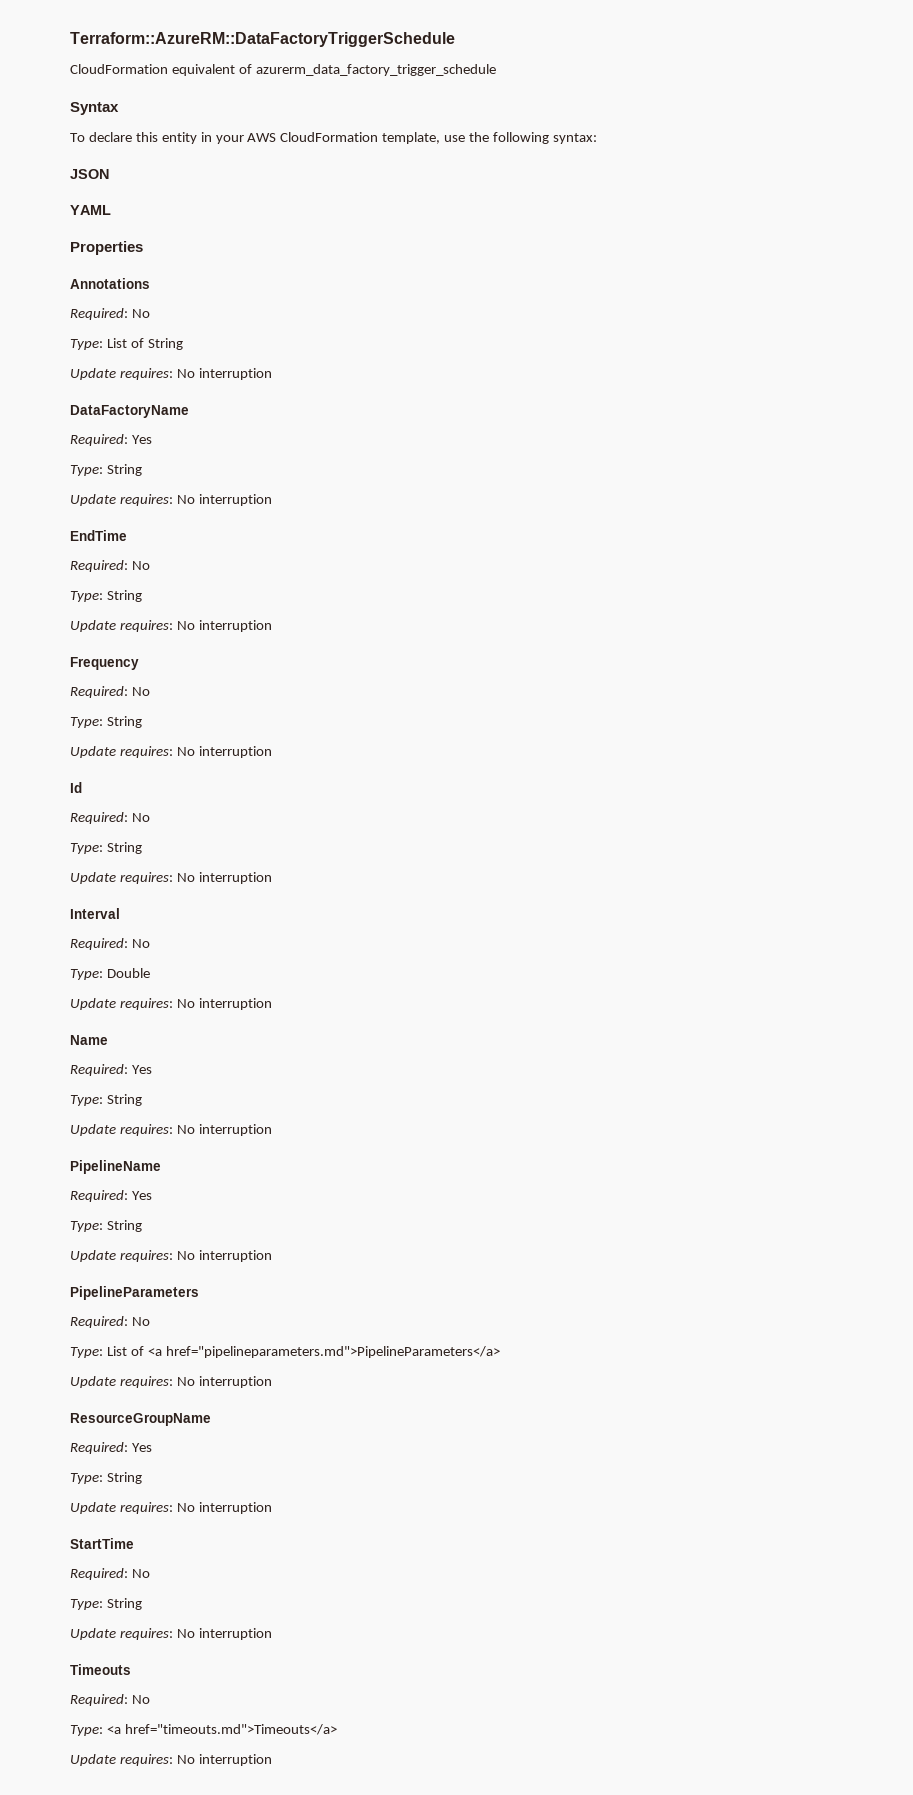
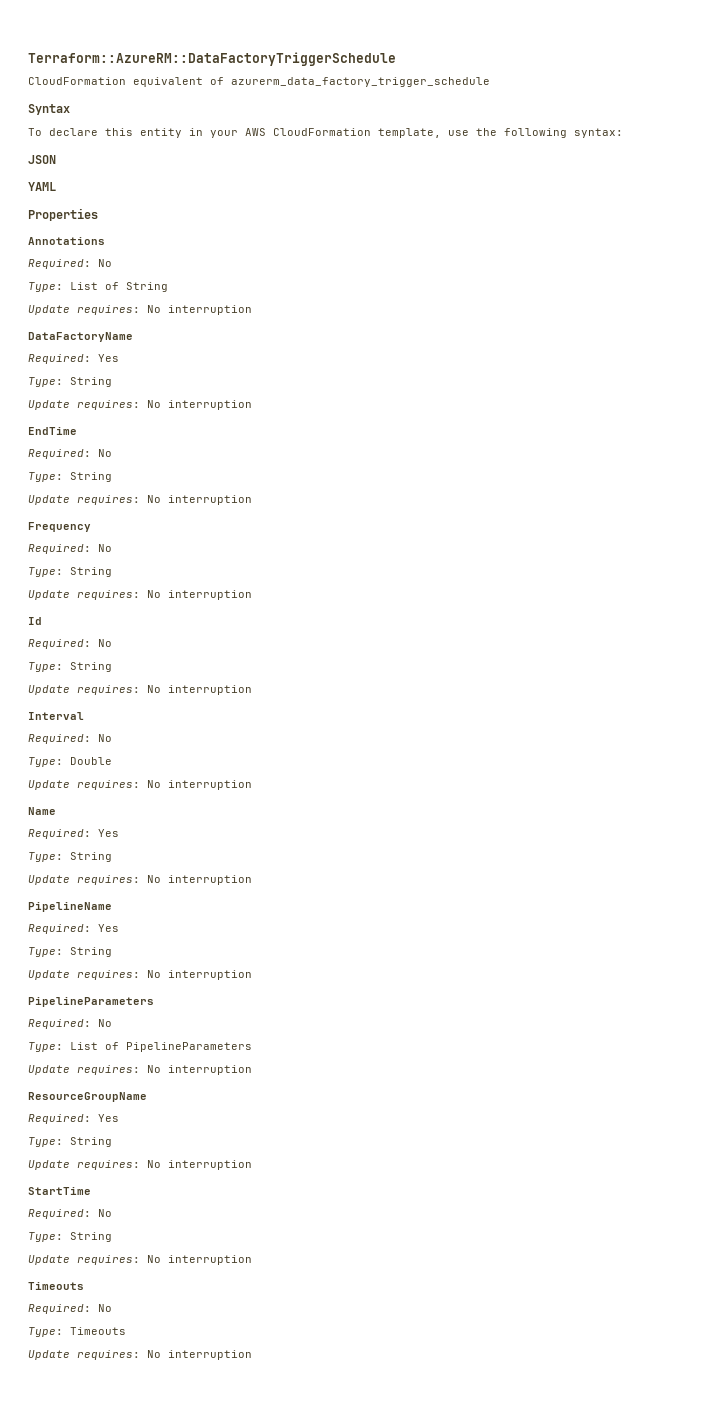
[147,1346,500,1358] <a href="pipelineparameters.md">PipelineParameters</a> -> [126,1042,252,1052] PipelineParameters
[106,1724,337,1735] <a href="timeouts.md">Timeouts</a> -> [70,1327,126,1335] Timeouts

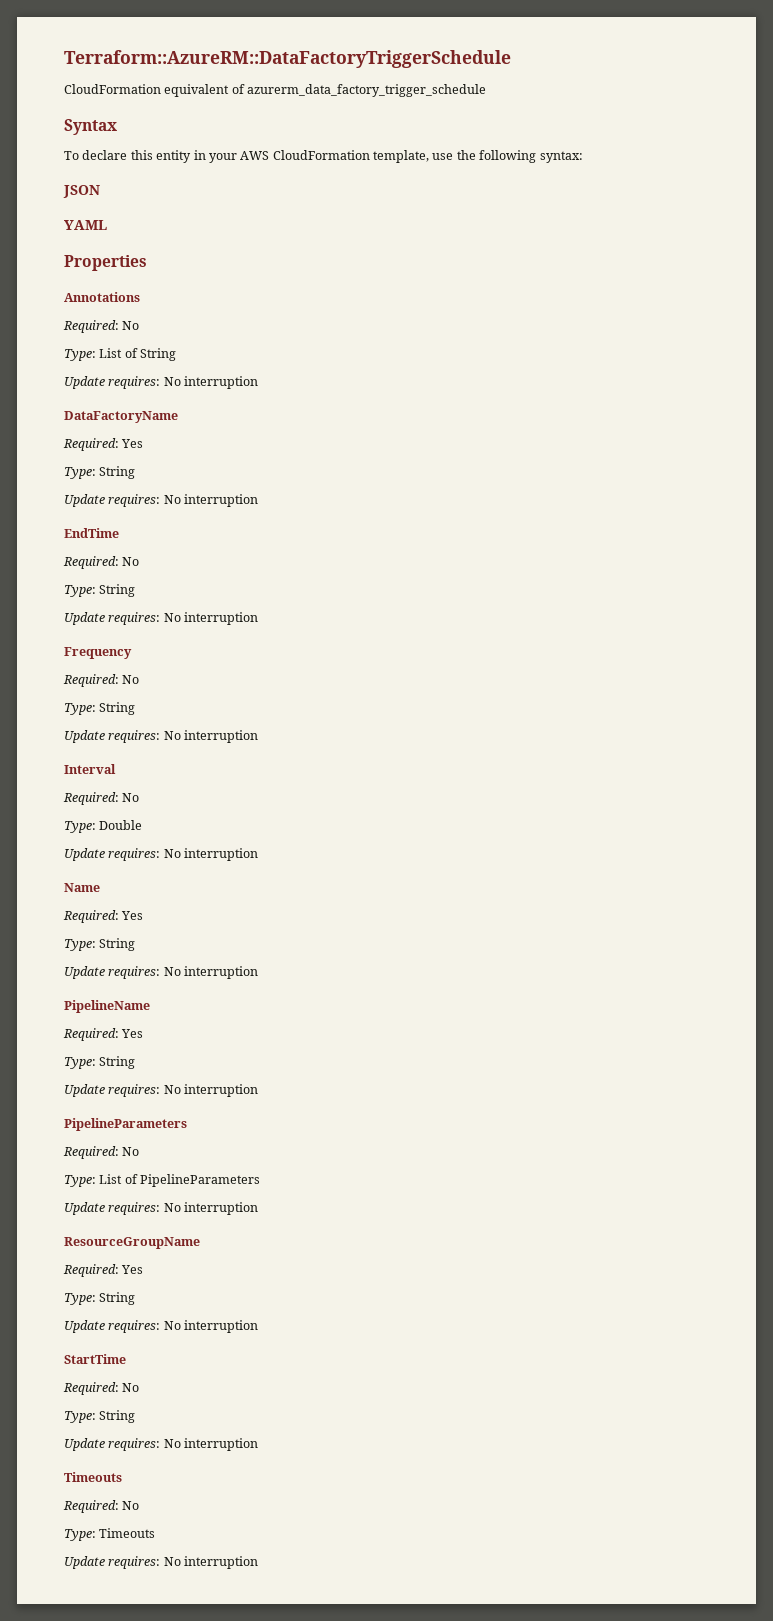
[28,617,42,625] [28,639,112,649] [28,662,112,672] [28,685,252,695] // Id // Required: No // Type: String // Update requires: No interruption -> (259, 736) none

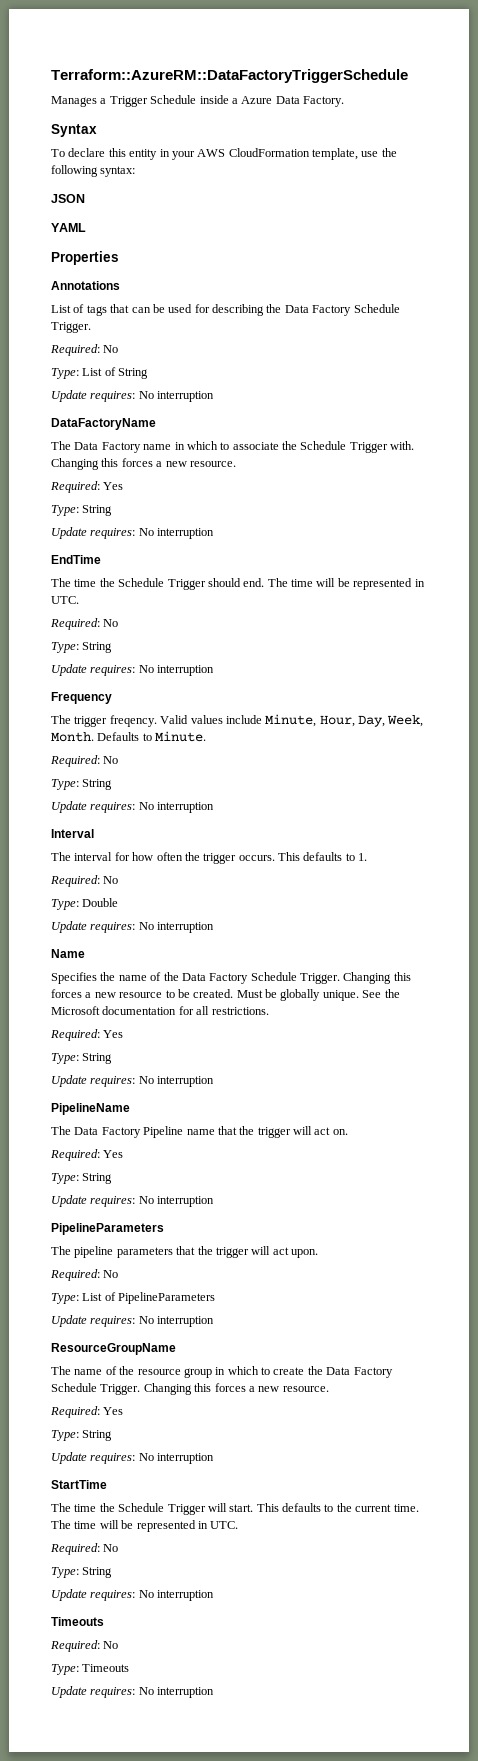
[64,84,487,97] CloudFormation equivalent of azurerm_data_factory_trigger_schedule -> [51,95,344,107] Manages a Trigger Schedule inside a Azure Data Factory.
(140, 297) none -> [51,304,400,316] [51,322,91,333] // List of tags that can be used for describing the Data Factory Schedule Trigger.
(178, 417) none -> [51,441,415,453] [51,458,236,470] // The Data Factory name in which to associate the Schedule Trigger with. Changing this forces a new resource.
(119, 533) none -> [51,578,425,590] [51,596,79,604] // The time the Schedule Trigger should end. The time will be represented in UTC.
(132, 653) none -> [51,714,424,727] [51,731,207,742] // The trigger freqency. Valid values include Minute, Hour, Day, Week, Month. Defaults to Minute.
(116, 769) none -> [51,852,368,864] // The interval for how often the trigger occurs. This defaults to 1.
(100, 887) none -> [51,972,411,984] [51,989,400,1001] [51,1006,269,1015] // Specifies the name of the Data Factory Schedule Trigger. Changing this forces a new resource to be created. Must be globally unique. See the Microsoft documentation for all restrictions.
(150, 1006) none -> [51,1126,348,1138] // The Data Factory Pipeline name that the trigger will act on.
(187, 1124) none -> [51,1246,318,1258] // The pipeline parameters that the trigger will act upon.
(200, 1243) none -> [51,1366,393,1378] [51,1383,329,1395] // The name of the resource group in which to create the Data Factory Schedule Trigger. Changing this forces a new resource.
(126, 1359) none -> [51,1503,419,1515] [51,1520,239,1532] // The time the Schedule Trigger will start. This defaults to the current time. The time will be represented in UTC.

